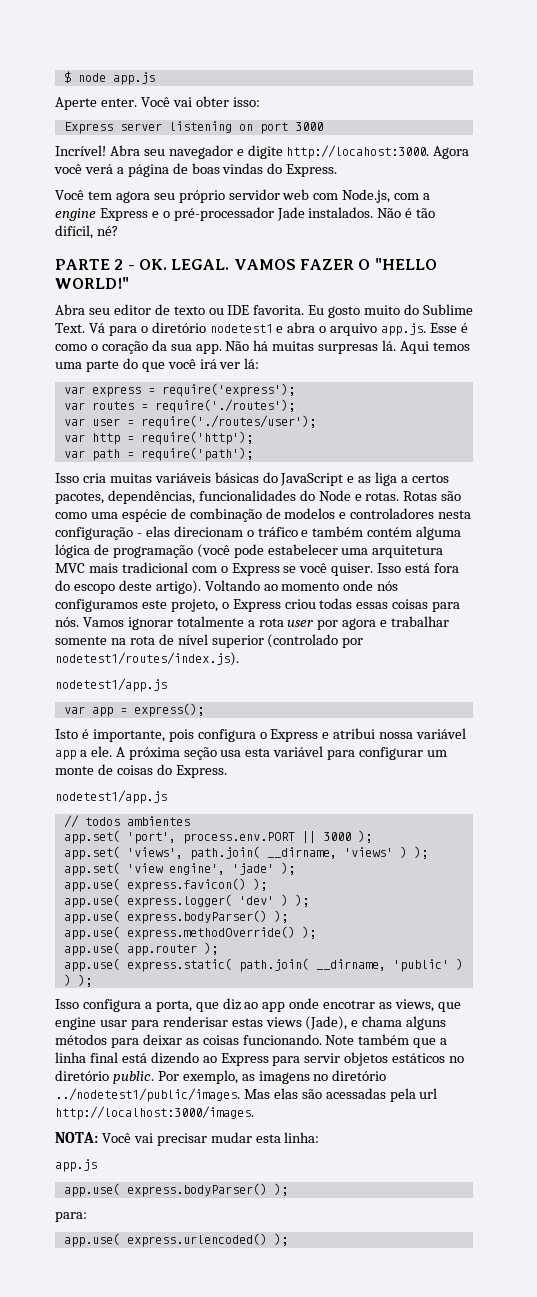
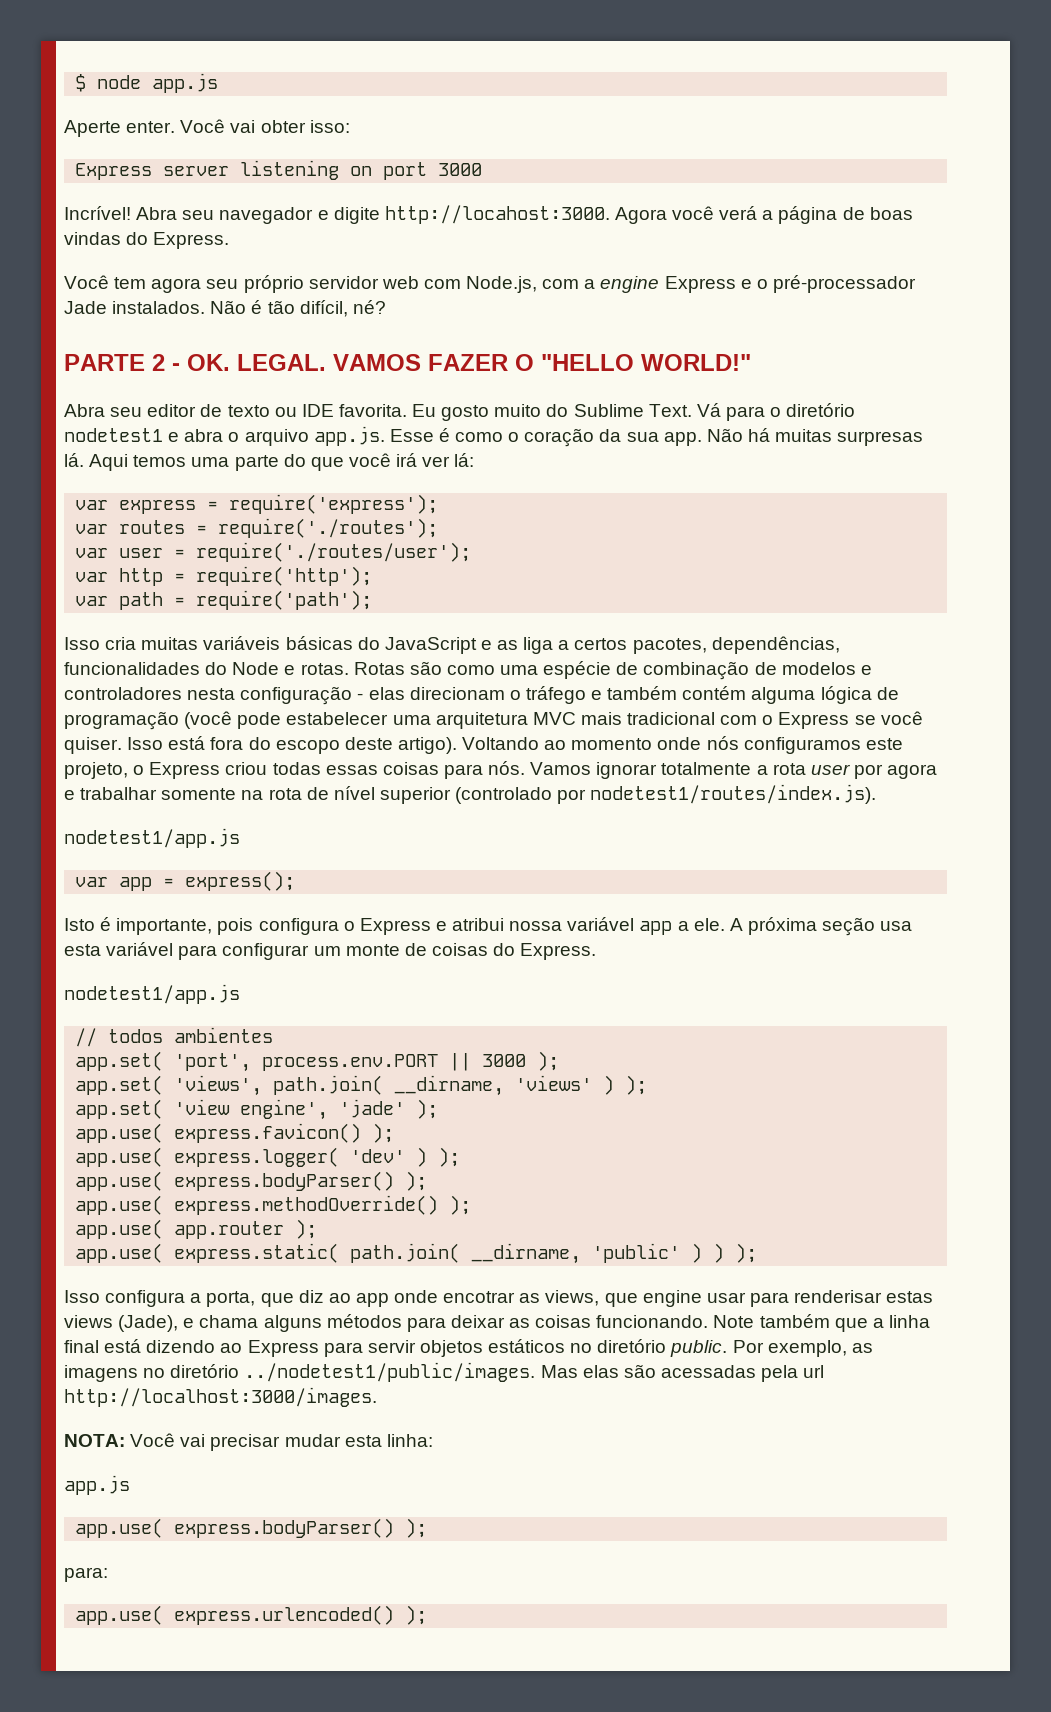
[257,527,298,537] tráfico -> [525,686,586,704] tráfego

